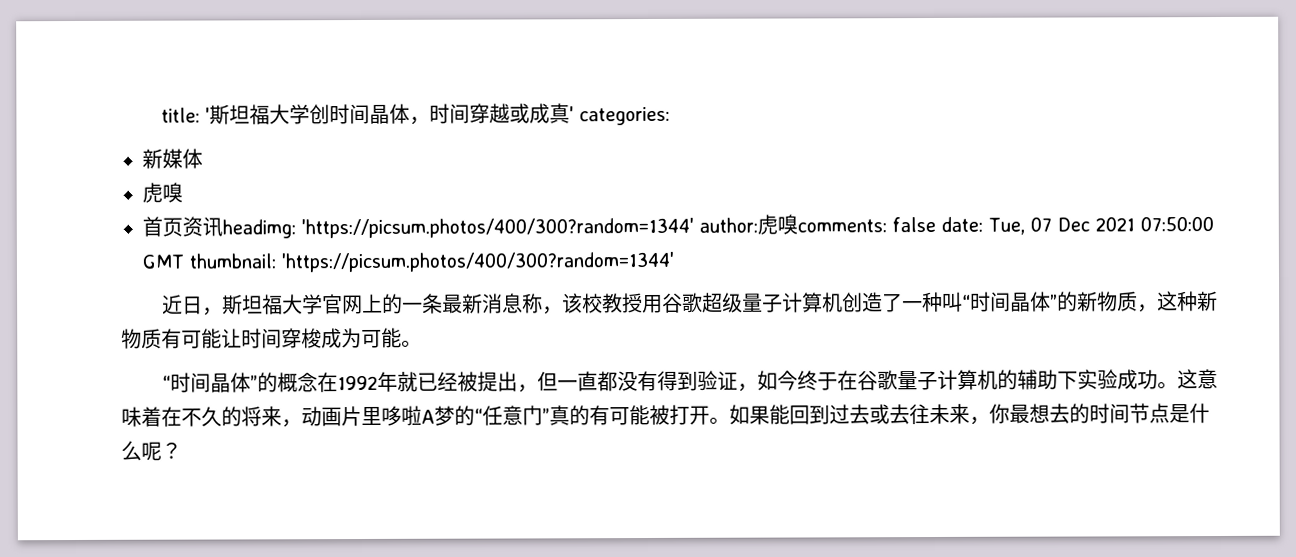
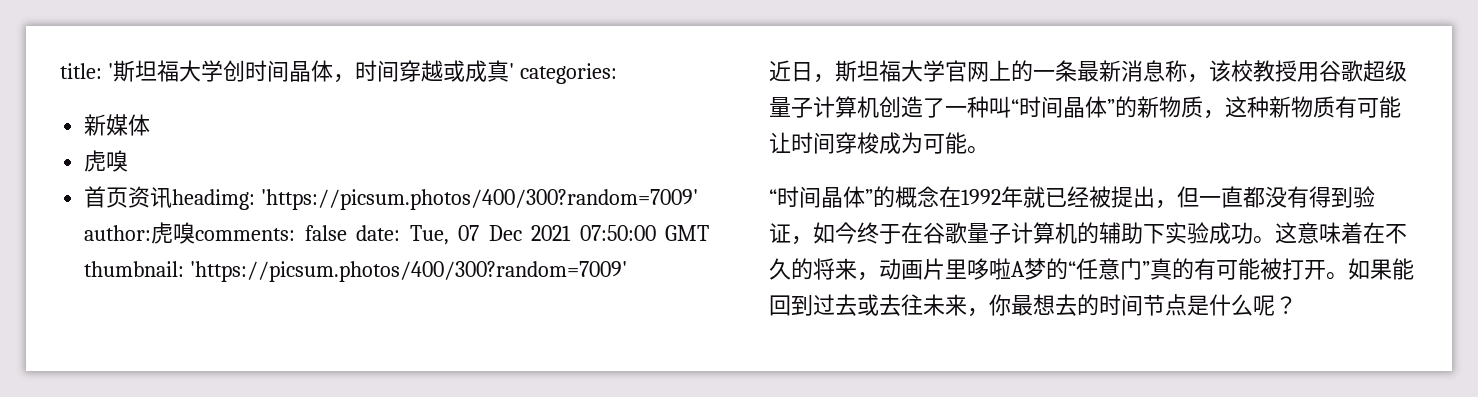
[301,217,694,239] 'https://picsum.photos/400/300?random=1344' -> [261,189,699,210] 'https://picsum.photos/400/300?random=7009'
[281,251,674,273] 'https://picsum.photos/400/300?random=1344' -> [190,261,628,282] 'https://picsum.photos/400/300?random=7009'

